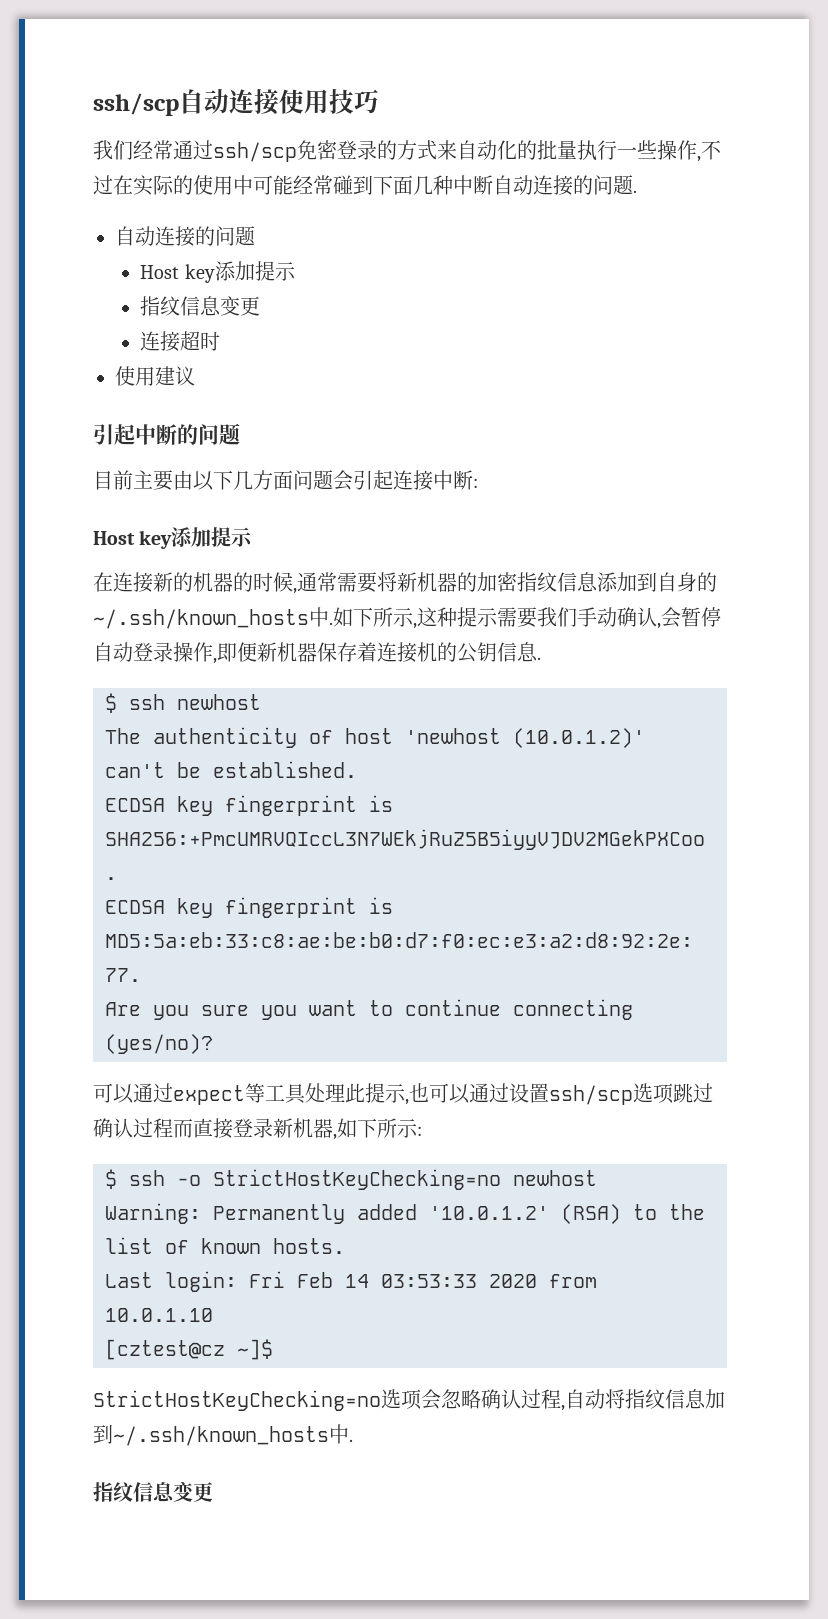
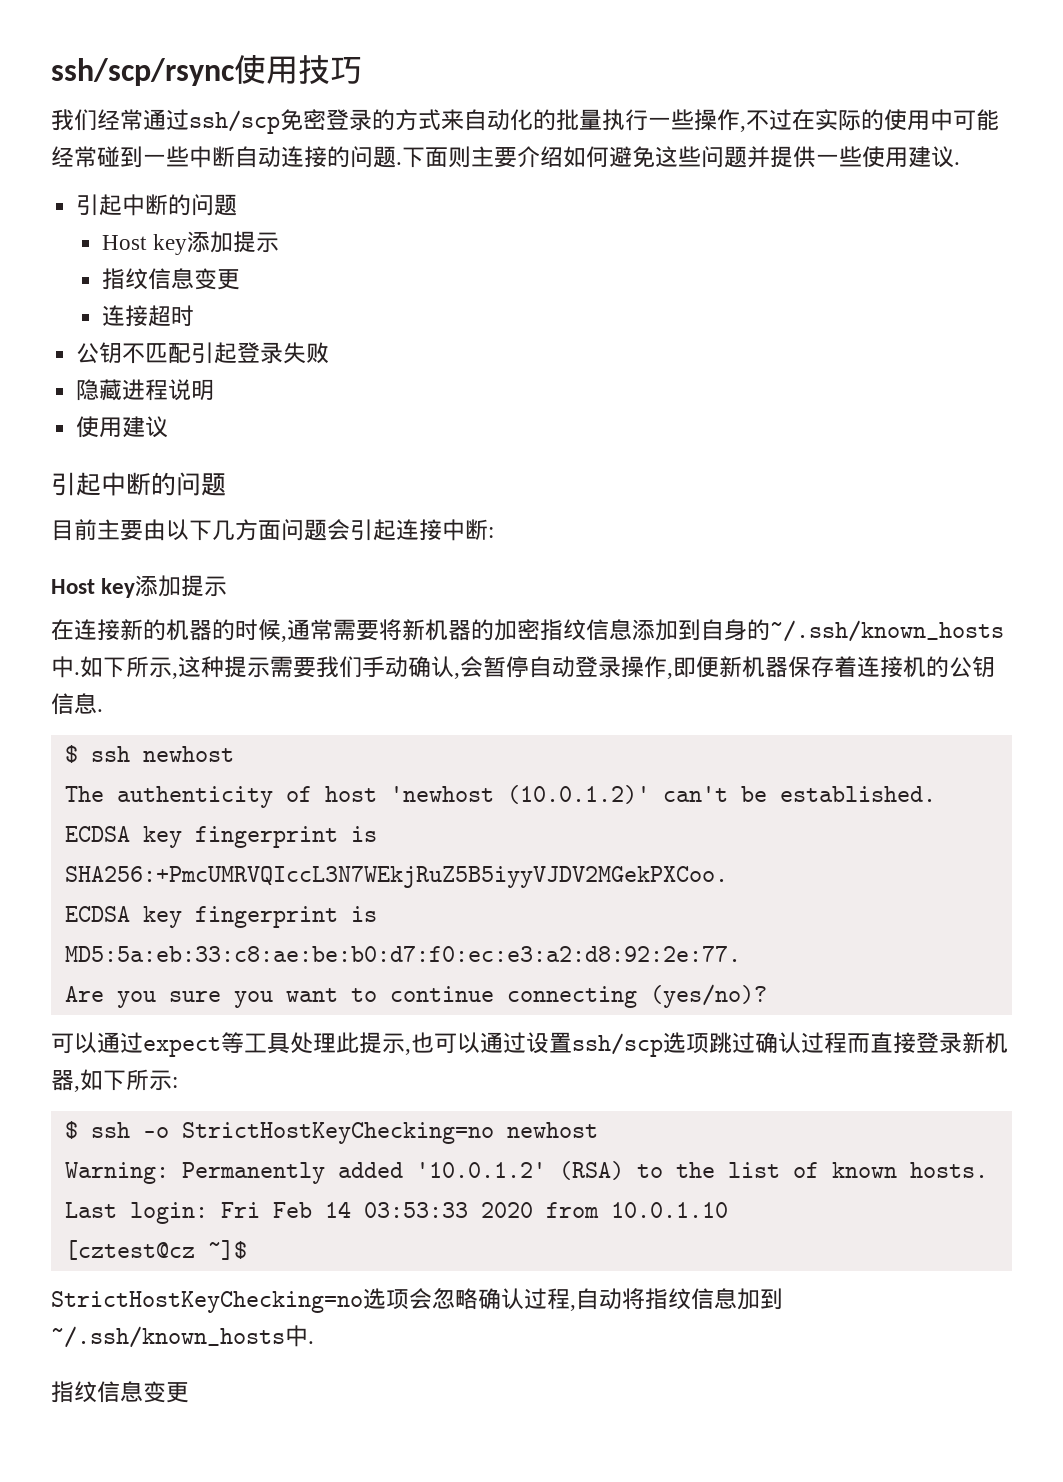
[93,89,279,116] ssh/scp自动连接 -> [51,58,235,86] ssh/scp/rsync
[373,175,453,195] 下面几种 -> [143,146,189,167] 一些
[115,226,195,247] // 自动连接 -> [402,146,960,168] [76,194,169,216] 下面则主要介绍如何避免这些问题并提供一些使用建议. // 引起中断
(221, 341) none -> [76,342,330,364] [76,379,215,401] // 公钥不匹配引起登录失败 // 隐藏进程说明

